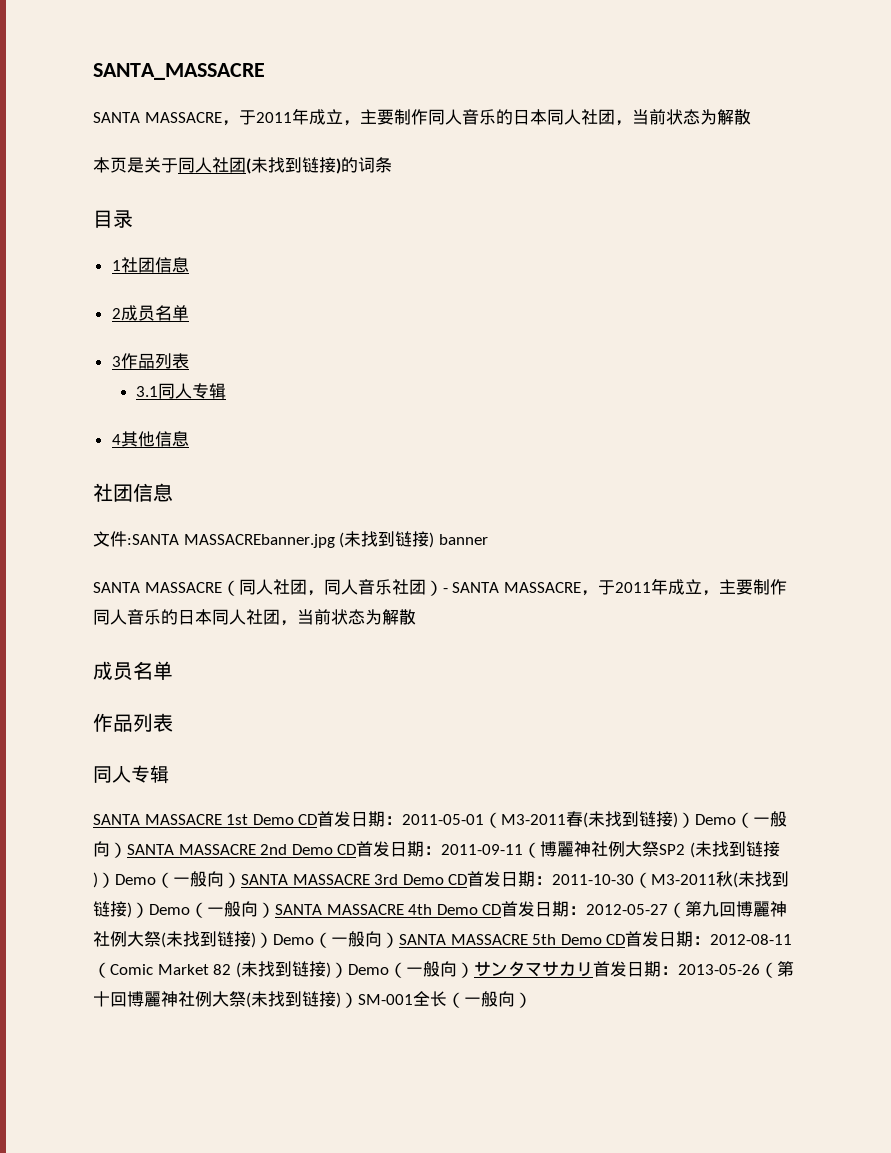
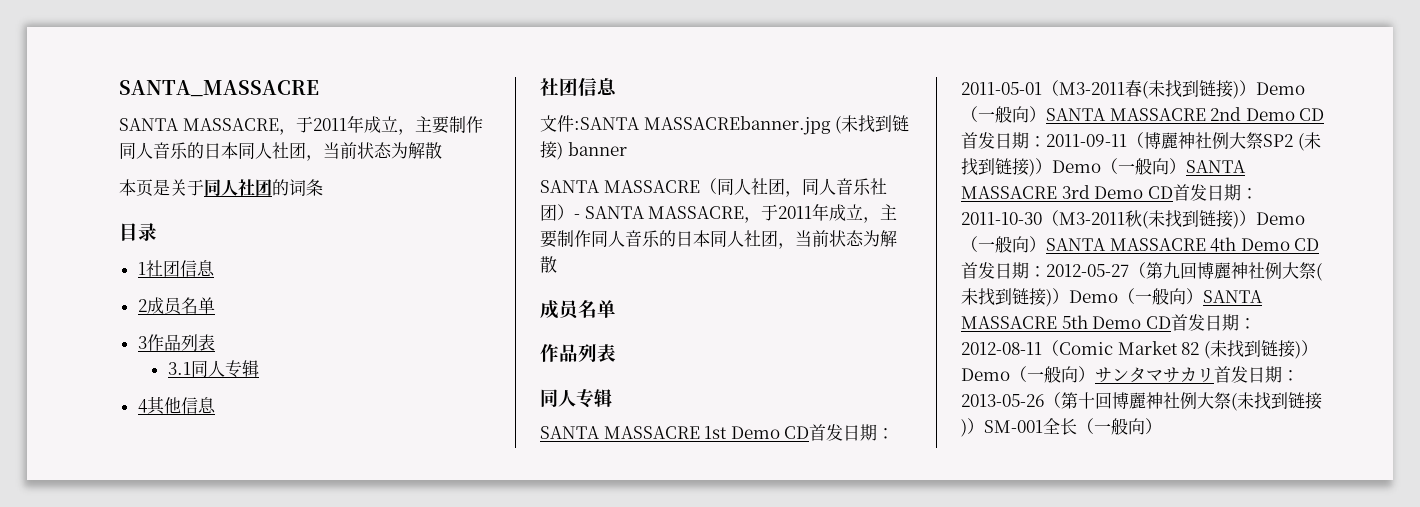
[246,157,341,174] (未找到链接) -> (272, 187) none

